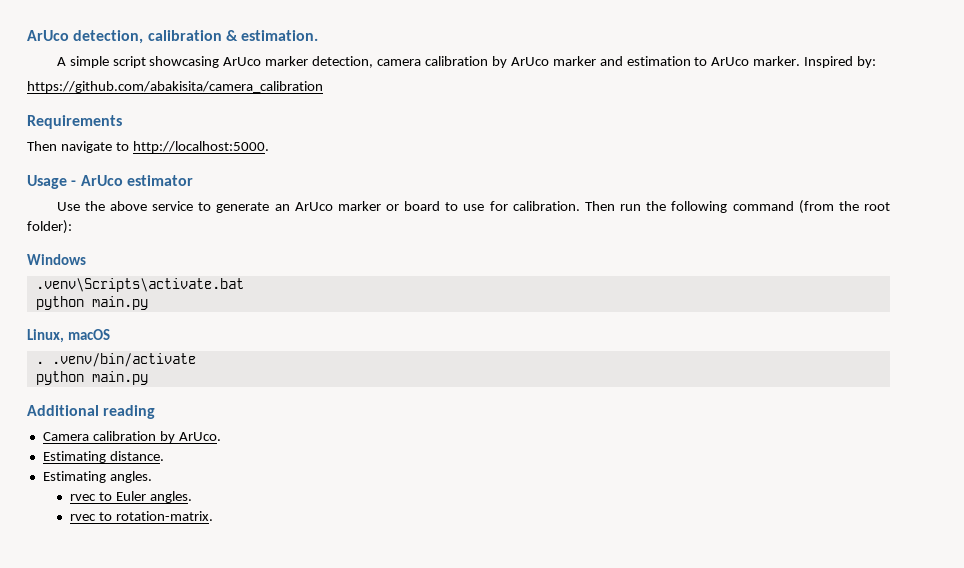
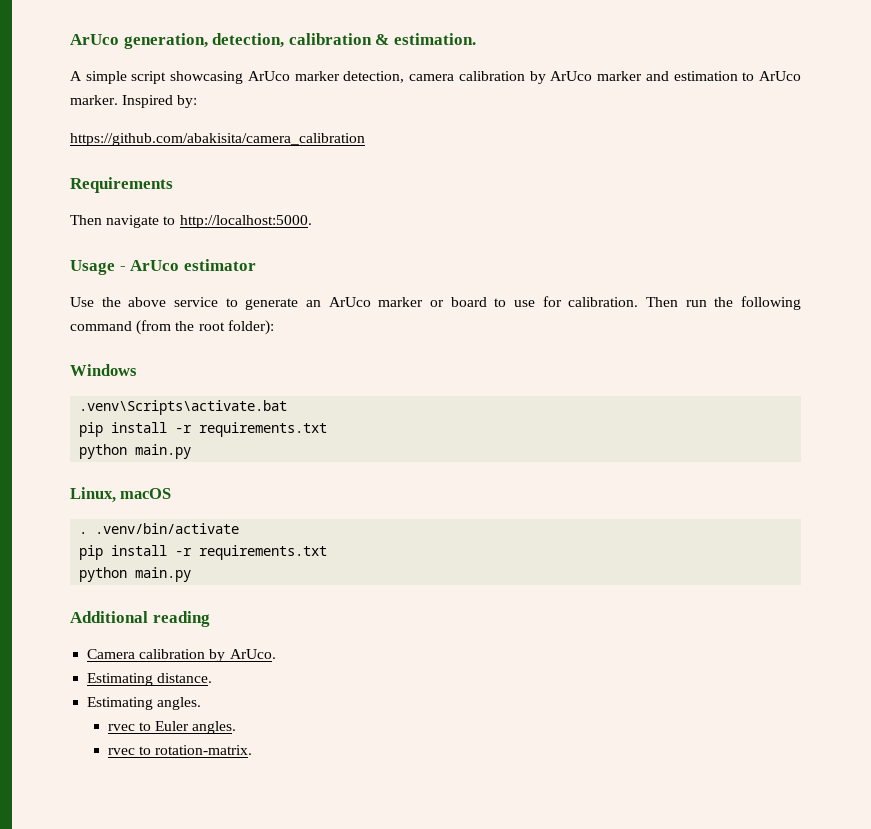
[27,30,69,41] ArUco -> [70,33,208,49] ArUco generation,
(244, 285) none -> [79,422,328,437] // pip install -r requirements.txt
(196, 360) none -> [79,545,328,560] // pip install -r requirements.txt

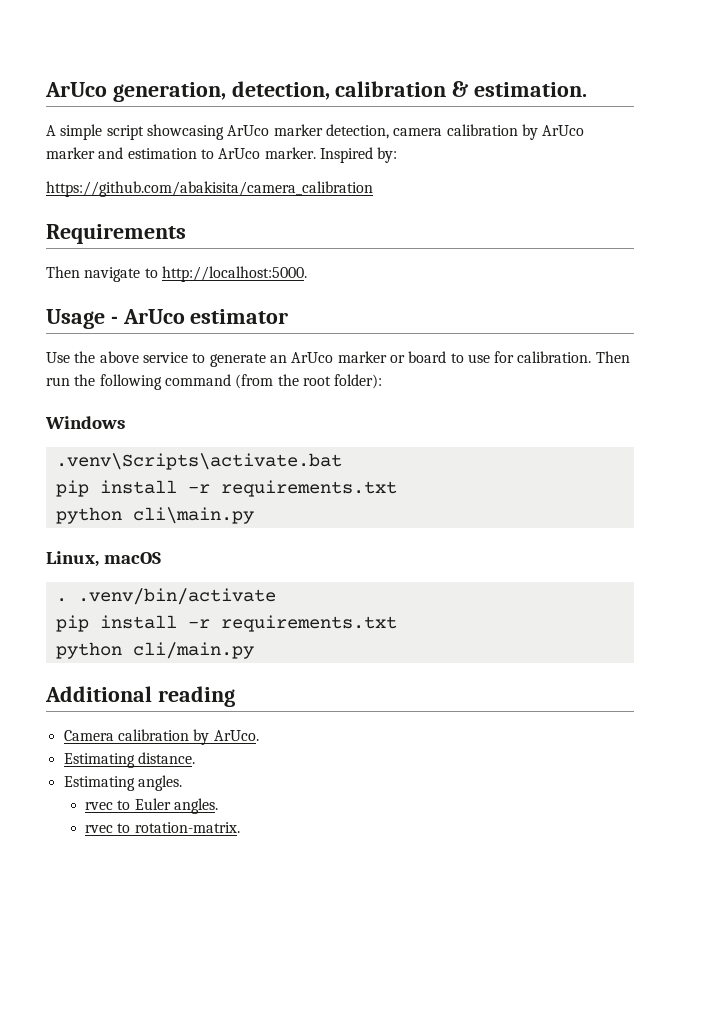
[135,444,192,459] main.py -> [132,507,254,524] cli\main.py
[135,567,192,582] main.py -> [132,642,254,659] cli/main.py

